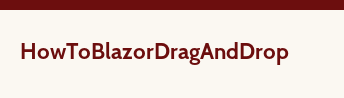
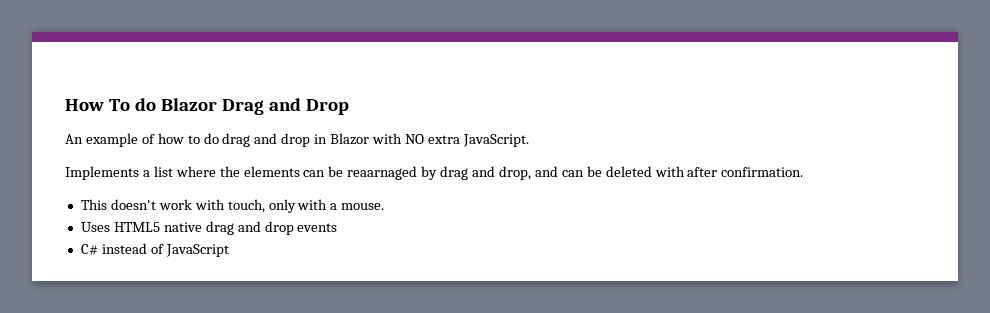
[20,42,289,65] HowToBlazorDragAndDrop -> [65,98,349,115] [65,133,529,147] [65,166,804,180] [80,199,385,213] [80,221,338,235] [80,243,229,257] How To do Blazor Drag and Drop // An example of how to do drag and drop in Blazor with NO extra JavaScript. // Implements a list where the elements can be reaarnaged by drag and drop, and can be deleted with after confirmation. // This doesn't work with touch, only with a mouse. // Uses HTML5 native drag and drop events // C# instead of JavaScript

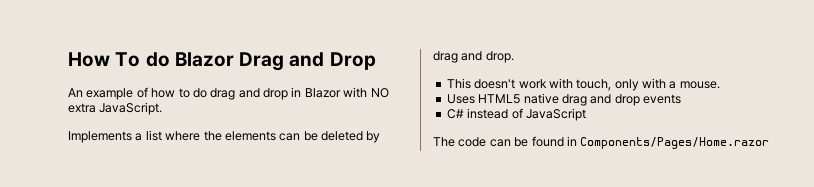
[347,166,418,180] reaarnaged -> [321,131,363,141] deleted
[498,166,804,180] drop, and can be deleted with after confirmation. -> [485,51,514,63] drop.
(229, 250) none -> [433,136,770,149] // The code can be found in Components/Pages/Home.razor

